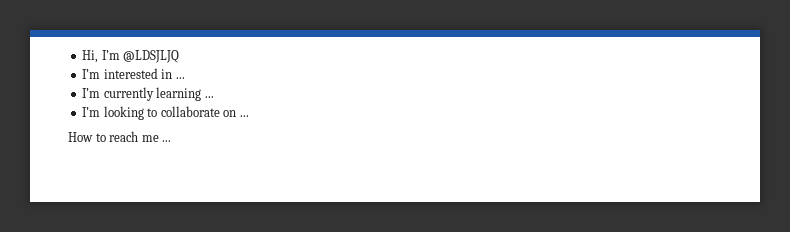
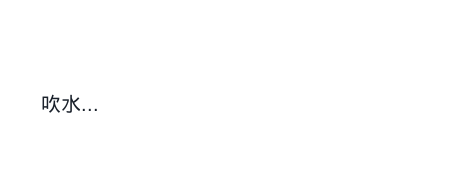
[82,50,180,63] [82,68,185,79] [82,87,214,101] [82,106,249,120] [68,131,159,142] Hi, I’m @LDSJLJQ // I’m interested in ... // I’m currently learning ... // I’m looking to collaborate on ... // How to reach me -> [41,94,81,113] 吹水

